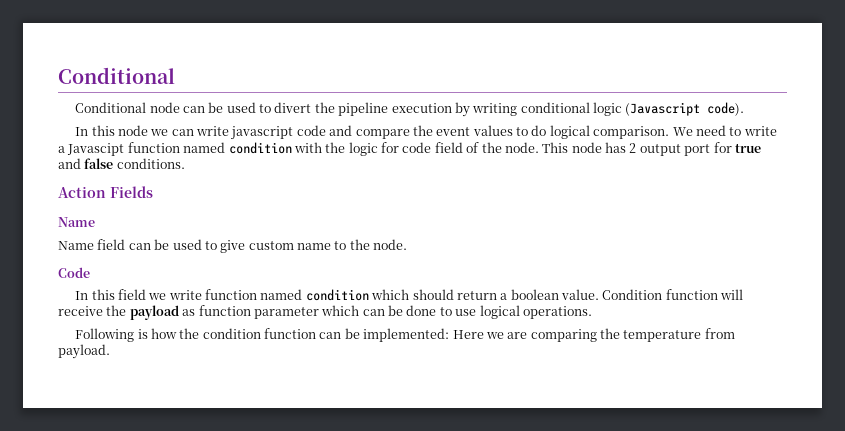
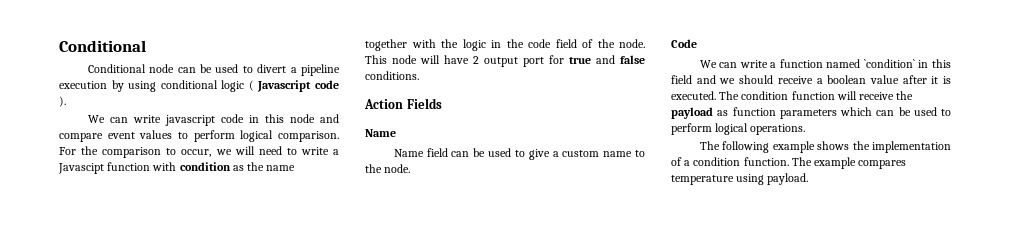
[314,102,335,113] the -> [290,67,297,73] a
[472,103,518,116] writing -> [128,81,157,92] using
[625,102,745,116] [75,125,169,136] (Javascript code). // In this node we -> [248,80,340,92] [59,96,66,107] [87,115,105,123] ( Javascript code ). // We
(326, 130) none -> [248,114,315,123] in this node
[412,125,433,136] the -> (103, 137) none
[531,125,547,136] do -> [193,130,235,142] perform
[672,127,693,136] We -> [59,146,255,158] For the comparison to occur, we will
[183,142,292,154] named condition -> [152,162,296,171] [365,39,407,51] with condition as the name together
[381,142,399,153] for -> [491,39,524,48] in the
[605,142,626,153] has -> [420,55,469,64] will have
(246, 246) none -> [552,151,559,157] a
[75,289,663,301] In this field we write function named condition which should return a boolean value. Condition -> [699,59,951,68] [671,75,951,84] [671,91,789,100] We can write a function named `condition` in this field and we should receive a boolean value after it is executed. The condition
[253,307,319,319] parameter -> [779,109,837,119] parameters
[406,305,477,316] done to use -> [913,107,951,116] [671,123,712,135] used to perform
[75,328,735,342] Following is how the condition function can be implemented: Here we are comparing the temperature from -> [699,141,951,153] [671,157,907,169] [671,174,765,185] The following example shows the implementation of a condition function. The example compares temperature using

